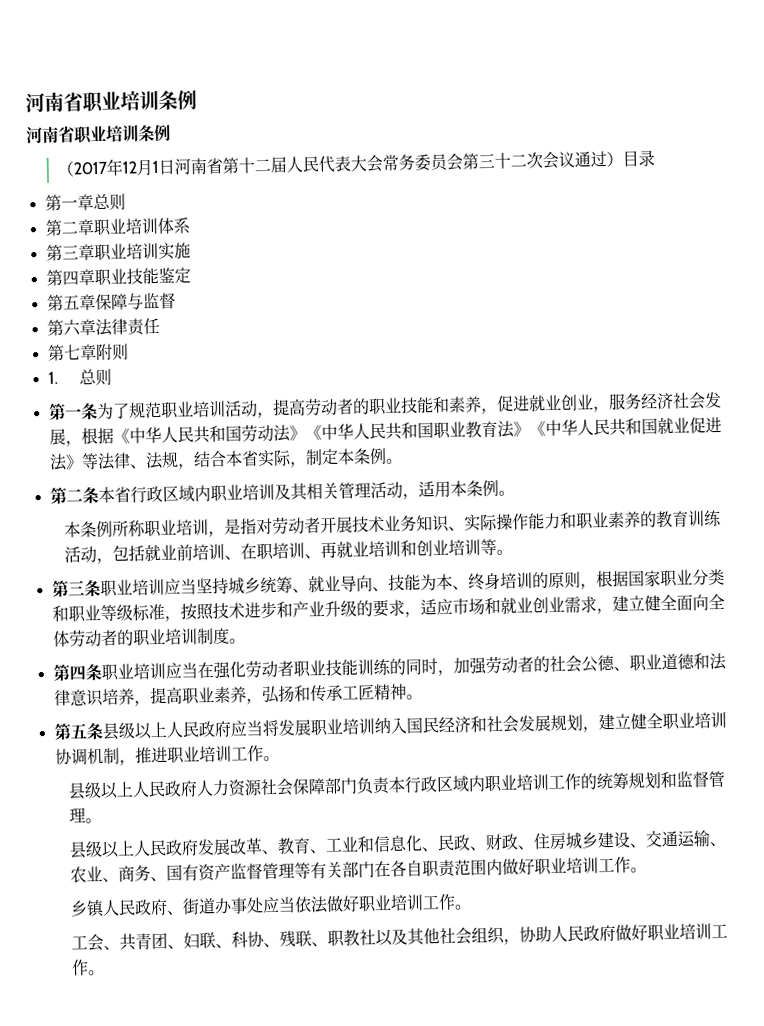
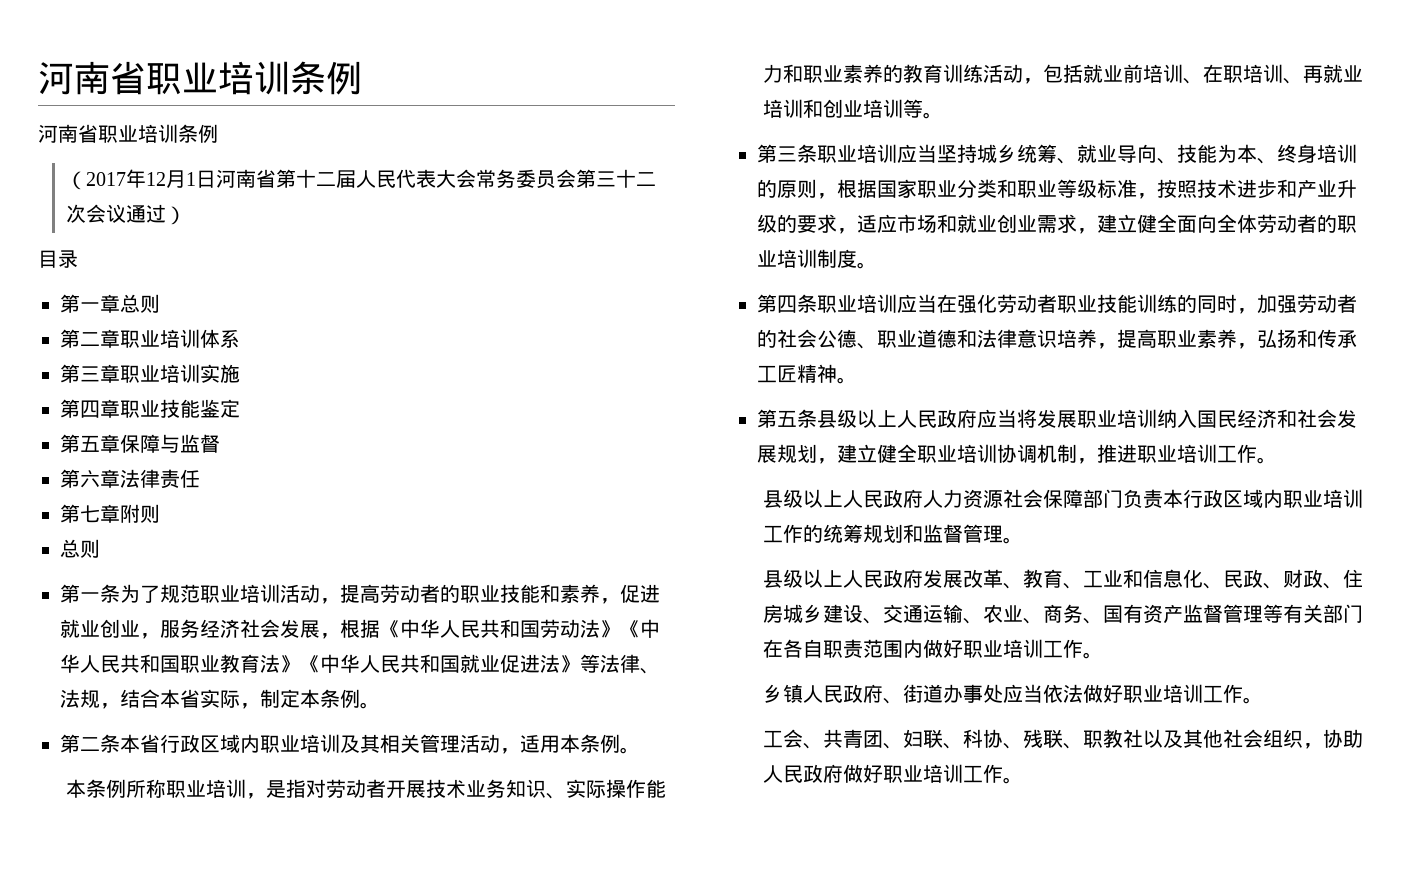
(624, 159) none -> (186, 215) //
[47,371,58,384] 1. -> (160, 513) none

